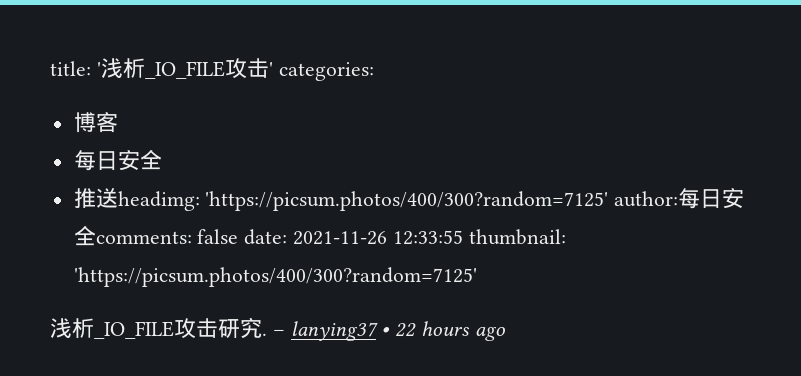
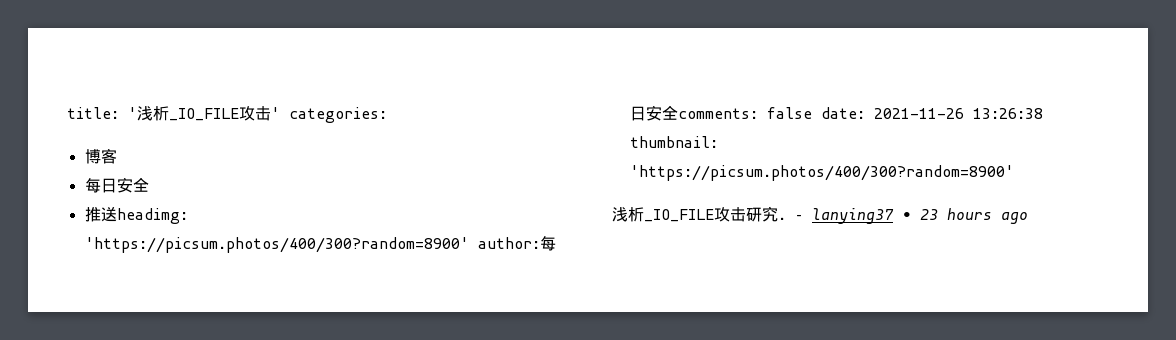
[205,191,609,211] 'https://picsum.photos/400/300?random=7125' -> [84,237,469,253] 'https://picsum.photos/400/300?random=8900'
[392,229,566,245] [73,267,477,287] 12:33:55 thumbnail: 'https://picsum.photos/400/300?random=7125' -> [972,108,1043,119] [629,136,718,148] [629,165,1014,181] 13:26:38 thumbnail: 'https://picsum.photos/400/300?random=8900'
[395,323,417,337] 22 -> [920,209,938,220] 23

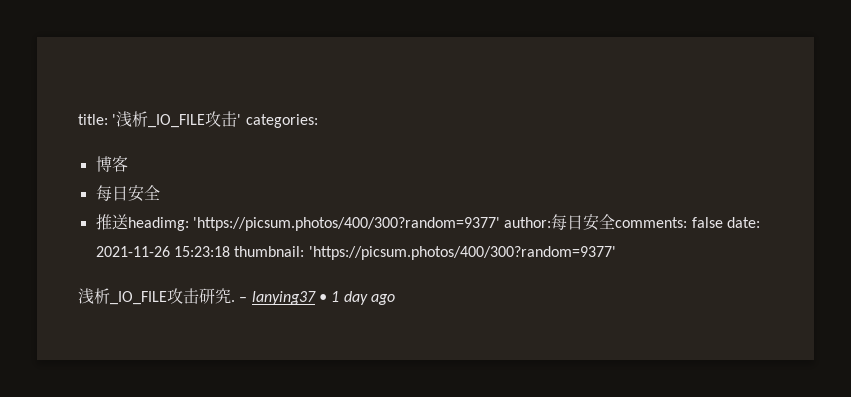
[84,237,469,253] 'https://picsum.photos/400/300?random=8900' -> [192,217,500,231] 'https://picsum.photos/400/300?random=9377'
[972,108,1043,119] [629,136,718,148] [629,165,1014,181] 13:26:38 thumbnail: 'https://picsum.photos/400/300?random=8900' -> [173,246,616,260] 15:23:18 thumbnail: 'https://picsum.photos/400/300?random=9377'
[920,208,992,220] 23 hours -> [331,291,368,305] 1 day

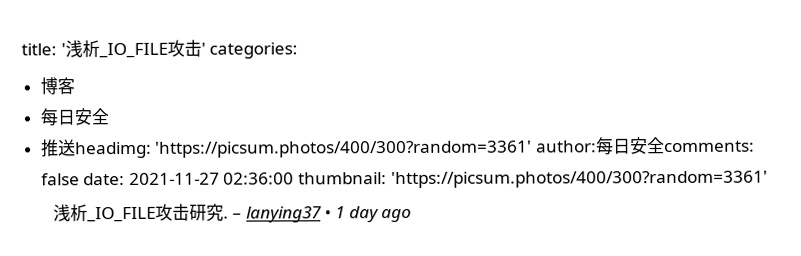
[192,217,500,231] 'https://picsum.photos/400/300?random=9377' -> [155,140,533,158] 'https://picsum.photos/400/300?random=3361'
[95,246,616,260] 2021-11-26 15:23:18 thumbnail: 'https://picsum.photos/400/300?random=9377' -> [128,170,768,189] 2021-11-27 02:36:00 thumbnail: 'https://picsum.photos/400/300?random=3361'

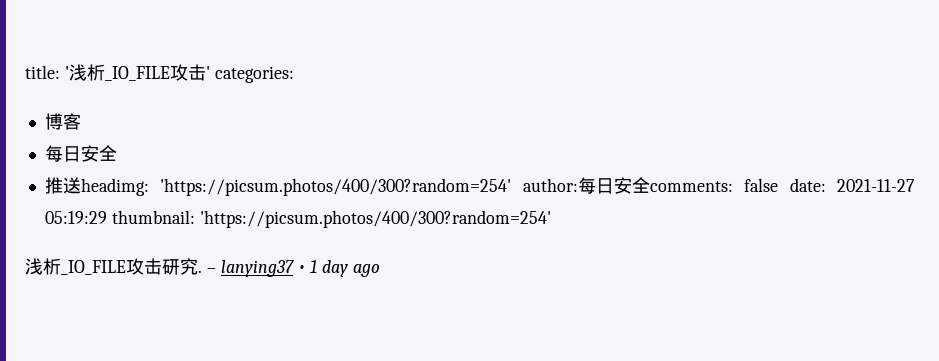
[155,140,533,158] 'https://picsum.photos/400/300?random=3361' -> [160,178,512,196] 'https://picsum.photos/400/300?random=254'
[223,170,768,189] 02:36:00 thumbnail: 'https://picsum.photos/400/300?random=3361' -> [44,210,551,228] 05:19:29 thumbnail: 'https://picsum.photos/400/300?random=254'

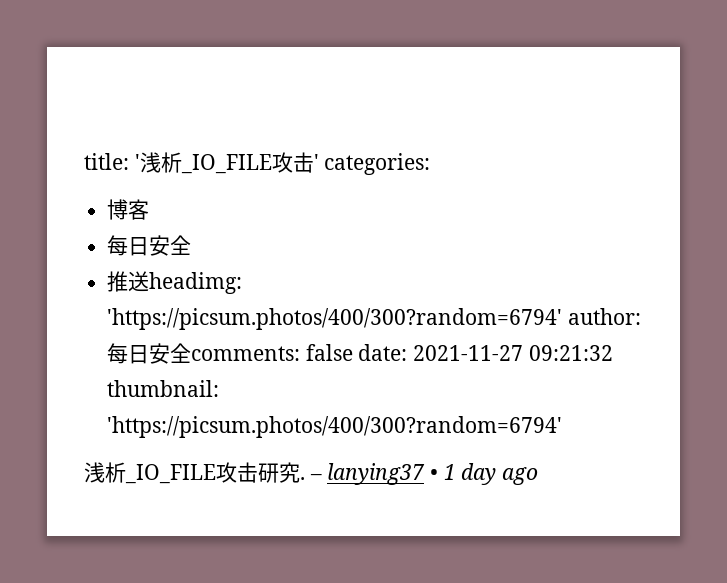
[160,178,512,196] 'https://picsum.photos/400/300?random=254' -> [107,308,563,330] 'https://picsum.photos/400/300?random=6794'
[44,210,551,228] 05:19:29 thumbnail: 'https://picsum.photos/400/300?random=254' -> [528,345,613,361] [107,380,220,397] [107,416,563,438] 09:21:32 thumbnail: 'https://picsum.photos/400/300?random=6794'

